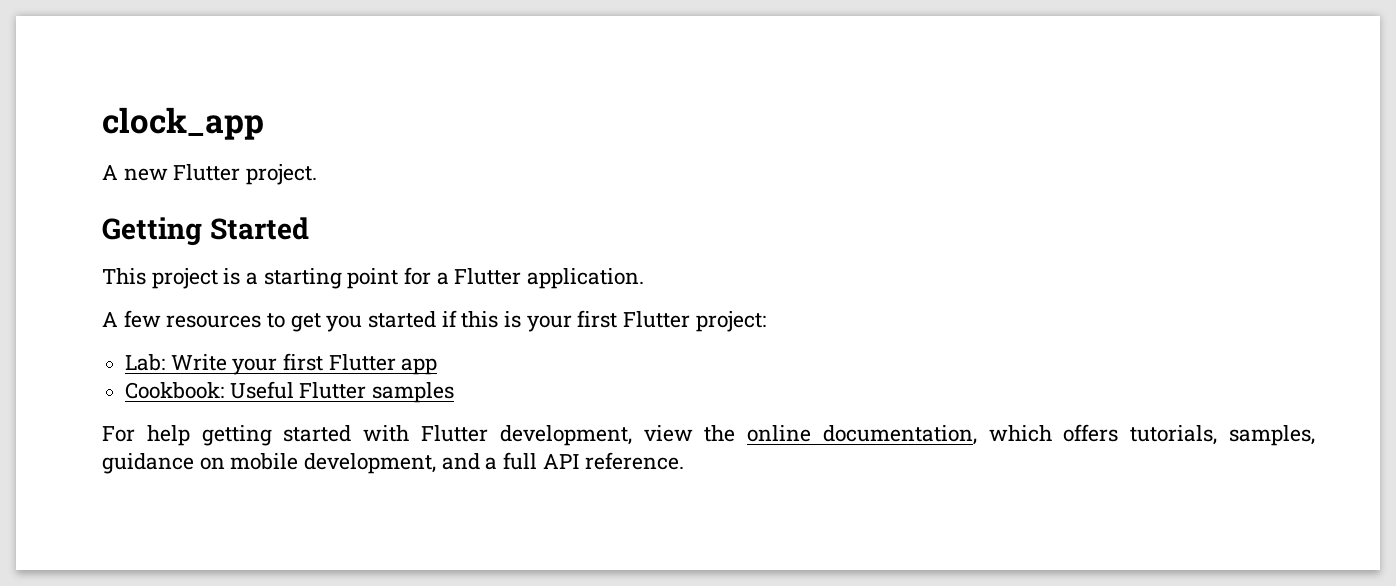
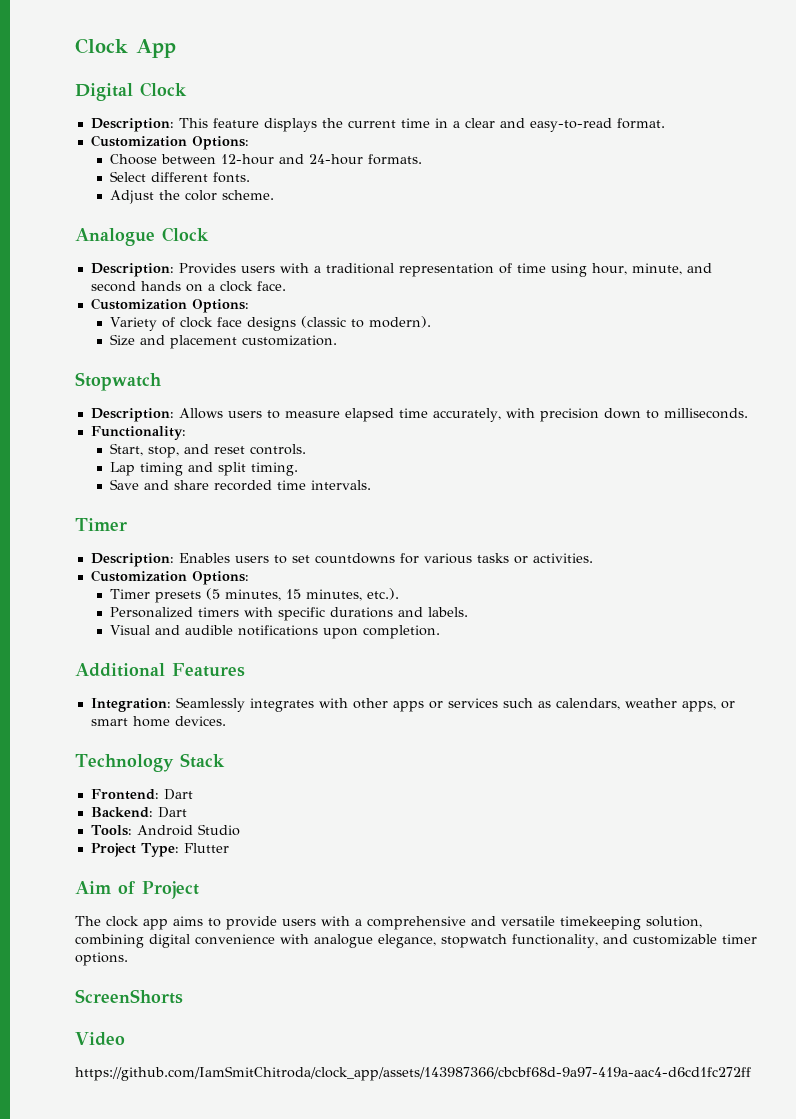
[102,107,264,140] [102,164,318,185] [102,217,309,246] [102,267,645,289] [102,310,766,332] [125,353,438,375] [125,381,455,403] [102,424,1315,446] [102,452,685,474] clock_app // A new Flutter project. // Getting Started // This project is a starting point for a Flutter application. // A few resources to get you started if this is your first Flutter project: // Lab: Write your first Flutter app // Cookbook: Useful Flutter samples // For help getting started with Flutter development, view the online documentation, which offers tutorials, samples, guidance on mobile development, and a full API reference. -> [75,38,176,58] [75,82,187,101] [90,118,665,132] [90,135,249,150] [110,154,423,165] [110,171,251,183] [110,190,275,204] [75,227,209,246] [90,263,712,277] [90,281,286,292] [90,298,249,313] [110,316,432,331] [110,334,338,349] [75,372,161,391] [90,408,748,422] [90,426,186,440] [110,443,307,458] [110,462,299,476] [110,479,372,491] [75,518,127,531] [90,553,593,567] [90,570,249,585] [110,588,400,603] [110,607,469,621] [110,625,441,639] [75,663,245,677] [90,697,735,712] [90,716,226,727] [75,753,225,772] [90,789,193,800] [90,807,187,818] [90,824,240,836] [90,843,229,857] [75,881,199,899] [75,916,702,930] [75,934,757,948] [75,952,128,966] [75,989,183,1004] [75,1032,125,1046] [75,1066,751,1081] Clock App // Digital Clock // Description: This feature displays the current time in a clear and easy-to-read format. // Customization Options: // Choose between 12-hour and 24-hour formats. // Select different fonts. // Adjust the color scheme. // Analogue Clock // Description: Provides users with a traditional representation of time using hour, minute, and second hands on a clock face. // Customization Options: // Variety of clock face designs (classic to modern). // Size and placement customization. // Stopwatch // Description: Allows users to measure elapsed time accurately, with precision down to milliseconds. // Functionality: // Start, stop, and reset controls. // Lap timing and split timing. // Save and share recorded time intervals. // Timer // Description: Enables users to set countdowns for various tasks or activities. // Customization Options: // Timer presets (5 minutes, 15 minutes, etc.). // Personalized timers with specific durations and labels. // Visual and audible notifications upon completion. // Additional Features // Integration: Seamlessly integrates with other apps or services such as calendars, weather apps, or smart home devices. // Technology Stack // Frontend: Dart // Backend: Dart // Tools: Android Studio // Project Type: Flutter // Aim of Project // The clock app aims to provide users with a comprehensive and versatile timekeeping solution, combining digital convenience with analogue elegance, stopwatch functionality, and customizable timer options. // ScreenShorts // Video // https://github.com/IamSmitChitroda/clock_app/assets/143987366/cbcbf68d-9a97-419a-aac4-d6cd1fc272ff

